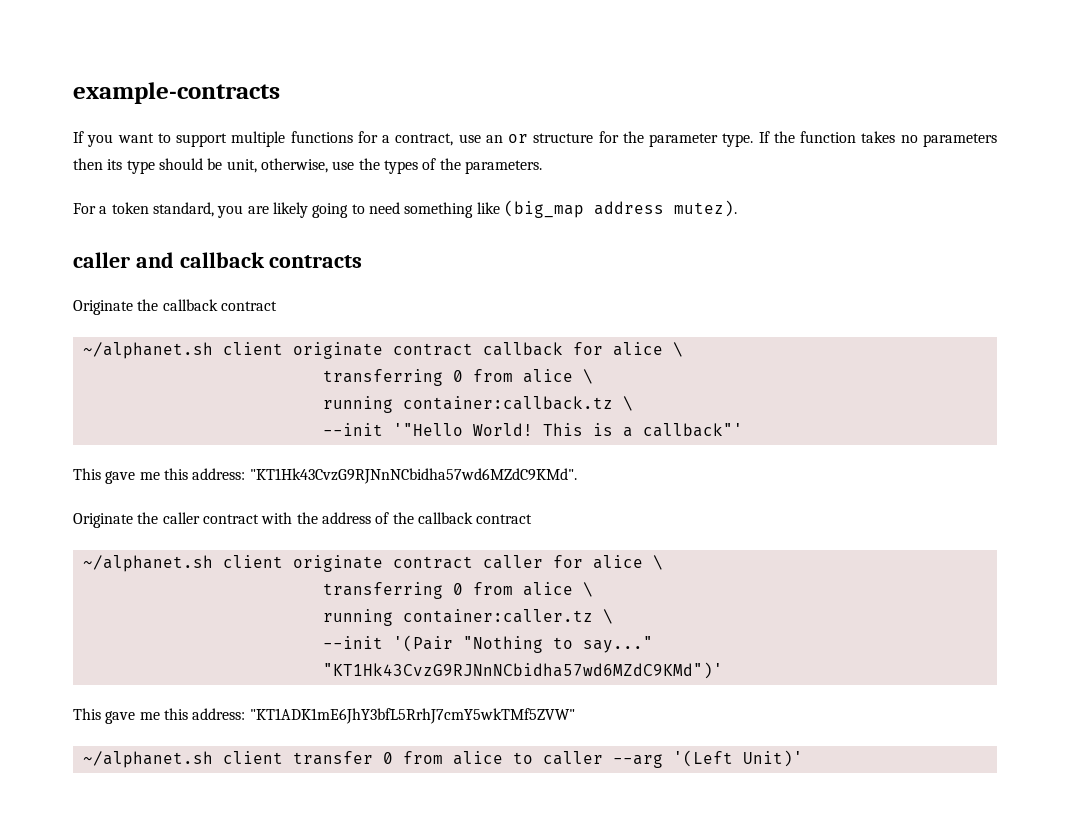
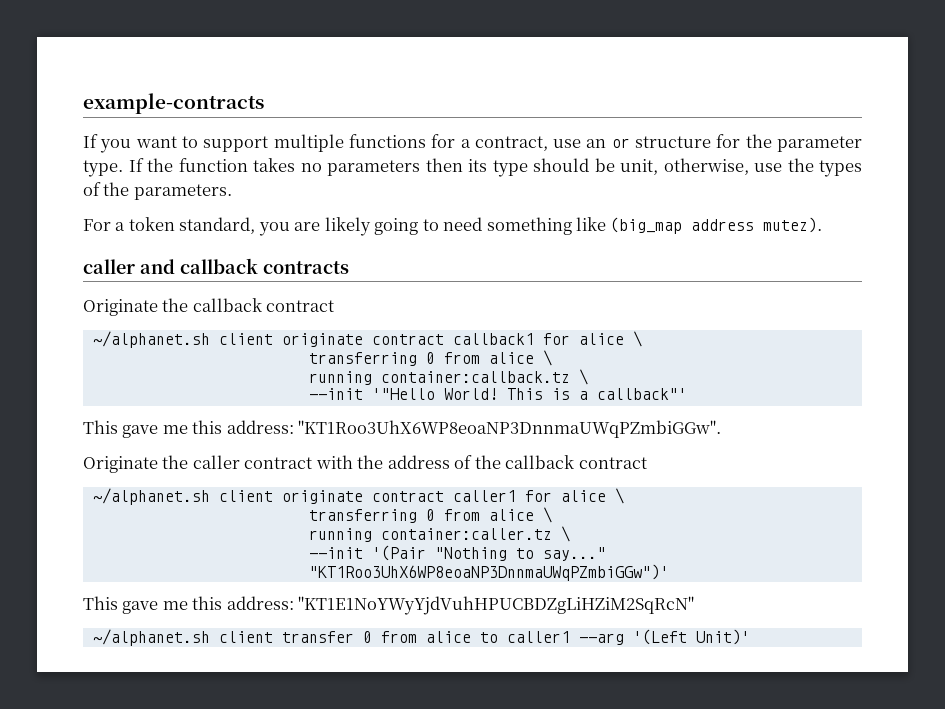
[482,342,563,356] callback -> [452,333,534,345] callback1
[249,468,577,484] "KT1Hk43CvzG9RJNnNCbidha57wd6MZdC9KMd". -> [298,420,722,438] "KT1Roo3UhX6WP8eoaNP3DnnmaUWqPZmbiGGw".
[482,555,543,569] caller -> [452,490,516,502] caller1
[322,662,723,679] [73,708,575,724] "KT1Hk43CvzG9RJNnNCbidha57wd6MZdC9KMd")' // This gave me this address: "KT1ADK1mE6JhY3bfL5RrhJ7cmY5wkTMf5ZVW" -> [308,564,669,581] [83,596,695,615] "KT1Roo3UhX6WP8eoaNP3DnnmaUWqPZmbiGGw")' // This gave me this address: "KT1E1NoYWyYjdVuhHPUCBDZgLiHZiM2SqRcN"
[542,751,603,765] caller -> [506,631,570,643] caller1

